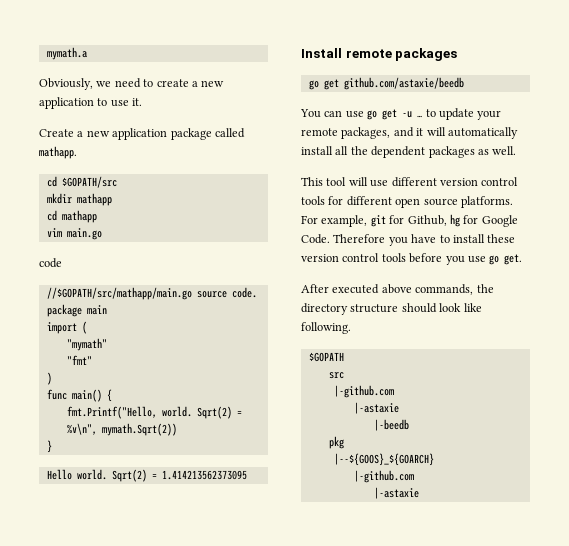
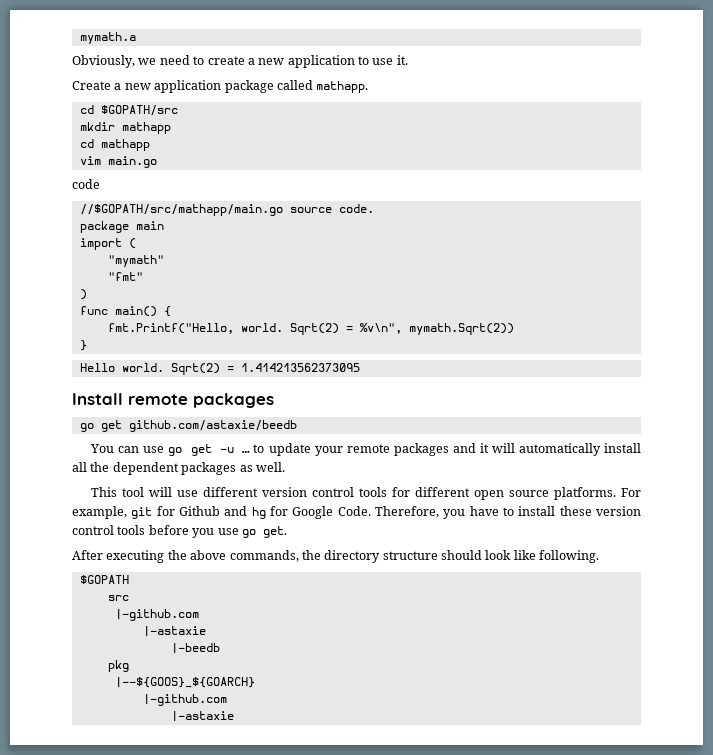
[341,127,391,139] packages, -> [393,443,449,456] packages
[407,215,447,226] Github, -> [179,506,248,516] Github and
[333,234,386,243] Therefore -> [375,506,439,518] Therefore,
[332,284,380,294] executed -> [106,550,187,563] executing the

